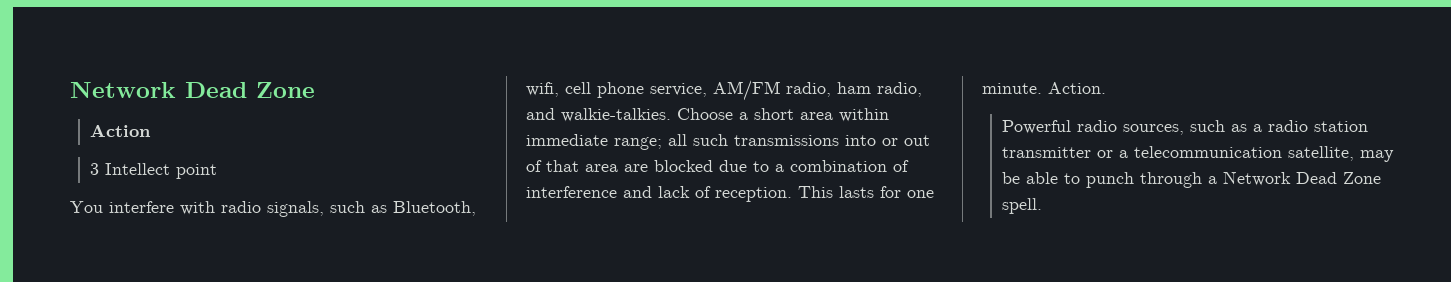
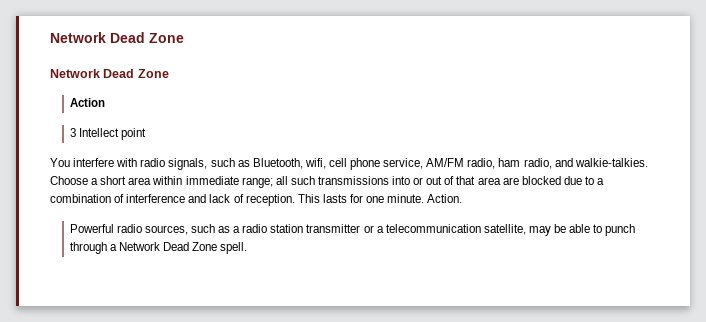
[70,81,315,98] Network Dead Zone -> [50,32,184,43] [50,69,169,78] Network Dead Zone // Network Dead Zone

